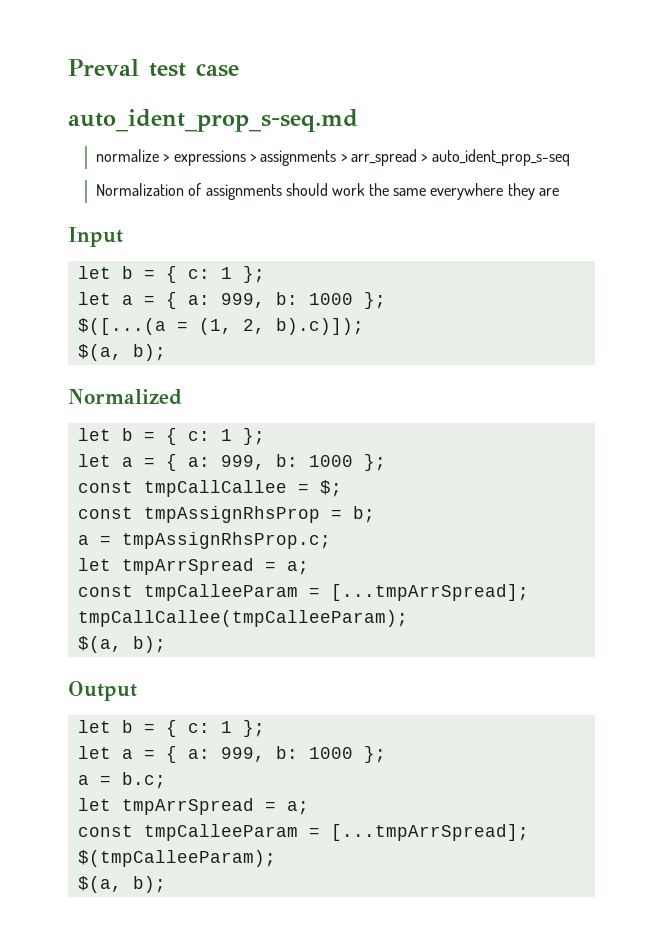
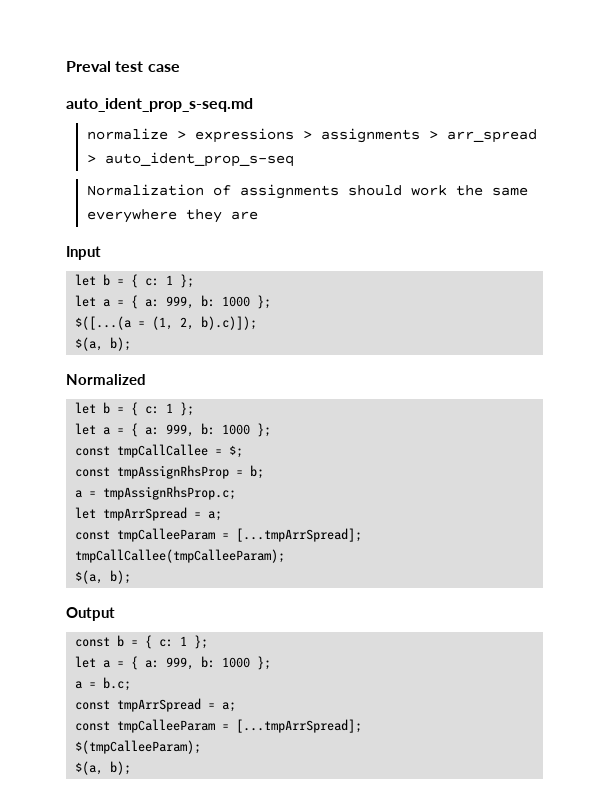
[77,720,111,733] let -> [75,637,111,647] const
[77,798,111,811] let -> [75,700,111,710] const

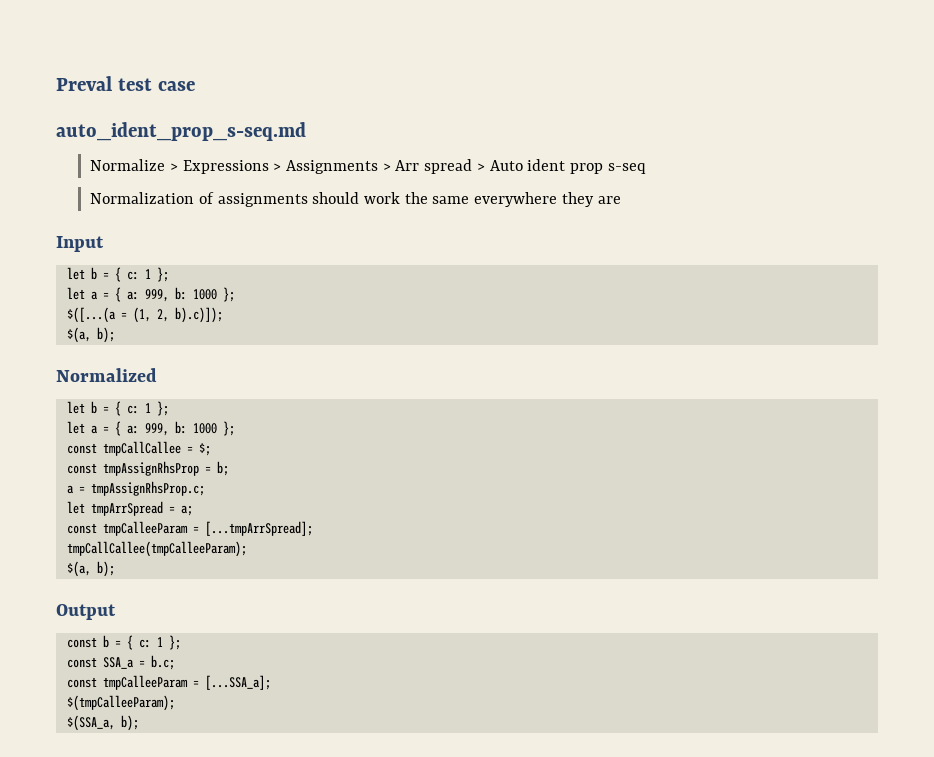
[86,128,537,143] [86,152,294,167] normalize > expressions > assignments > arr_spread > auto_ident_prop_s-seq -> [90,159,646,174] Normalize > Expressions > Assignments > Arr spread > Auto ident prop s-seq
[75,656,272,670] [75,677,132,691] [75,698,237,712] [75,719,363,733] let a = { a: 999, b: 1000 }; // a = b.c; // const tmpArrSpread = a; // const tmpCalleeParam = [...tmpArrSpread]; -> [66,655,175,670] [66,675,271,690] const SSA_a = b.c; // const tmpCalleeParam = [...SSA_a];
[75,761,104,775] $(a, -> [66,715,115,731] $(SSA_a,

